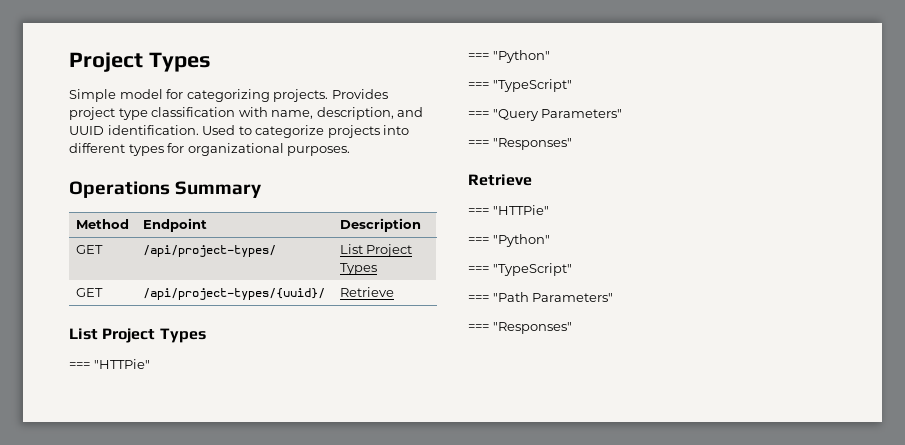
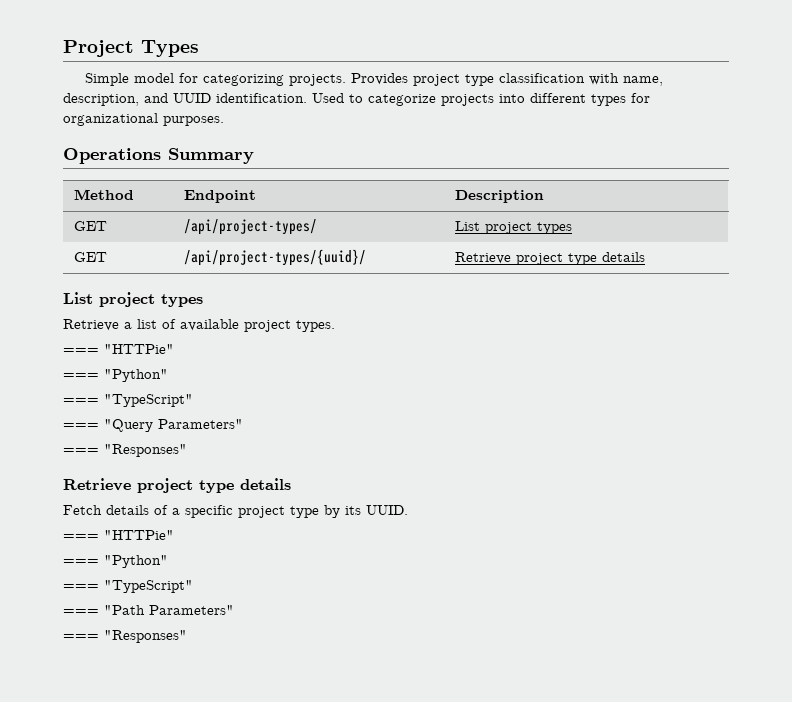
[366,244,413,257] [339,263,377,275] Project Types -> [485,222,573,234] project types
[69,328,206,343] // List Project Types -> [516,252,646,265] [63,292,203,307] [63,319,335,332] project type details // List project types // Retrieve a list of available project types.
(532, 180) none -> [137,478,291,493] [63,505,408,518] project type details // Fetch details of a specific project type by its UUID.

